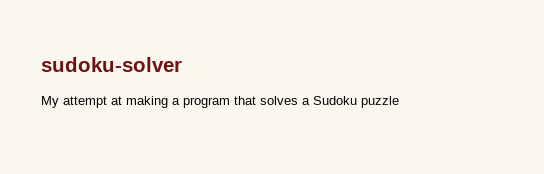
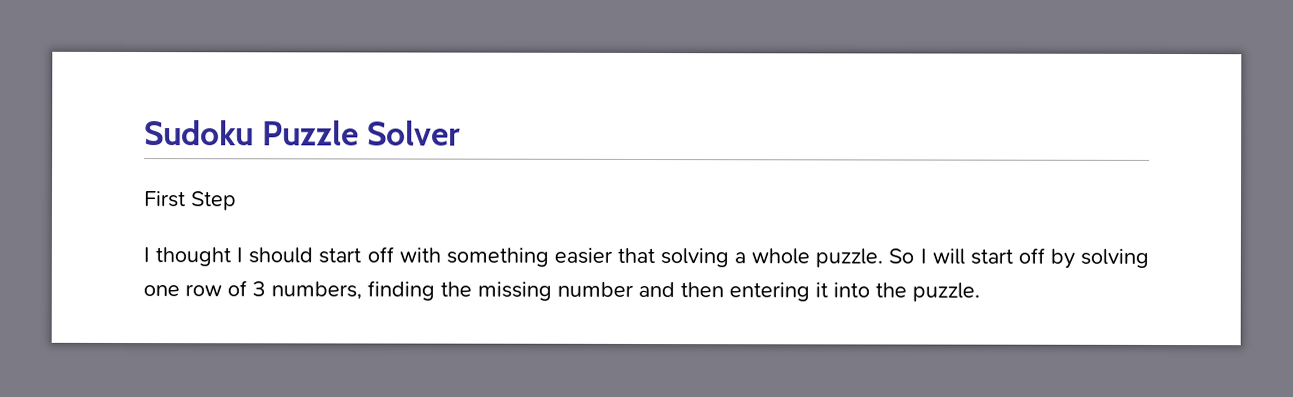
[41,57,182,72] [41,96,399,108] sudoku-solver // My attempt at making a program that solves a Sudoku puzzle -> [144,120,462,146] [143,191,237,211] [143,246,1150,269] [143,280,980,302] Sudoku Puzzle Solver // First Step // I thought I should start off with something easier that solving a whole puzzle. So I will start off by solving one row of 3 numbers, finding the missing number and then entering it into the puzzle.

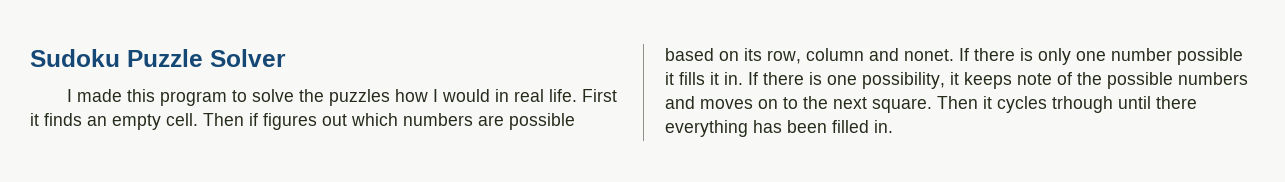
[143,191,237,211] [143,246,1150,269] [143,280,980,302] First Step // I thought I should start off with something easier that solving a whole puzzle. So I will start off by solving one row of 3 numbers, finding the missing number and then entering it into the puzzle. -> [67,89,618,106] [30,113,575,130] [665,48,1243,65] [665,72,1248,89] [665,96,1197,113] [665,120,893,137] I made this program to solve the puzzles how I would in real life. First it finds an empty cell. Then if figures out which numbers are possible based on its row, column and nonet. If there is only one number possible it fills it in. If there is one possibility, it keeps note of the possible numbers and moves on to the next square. Then it cycles trhough until there everything has been filled in.

